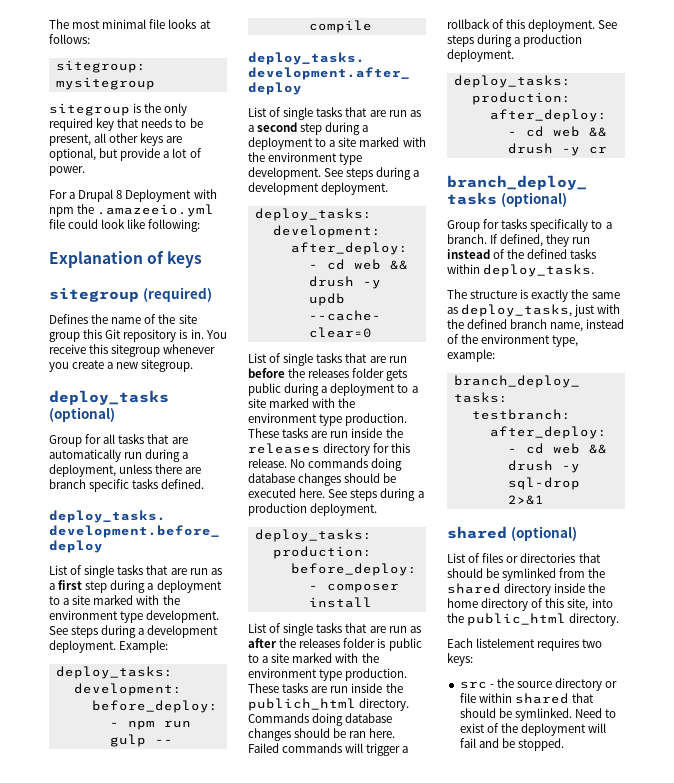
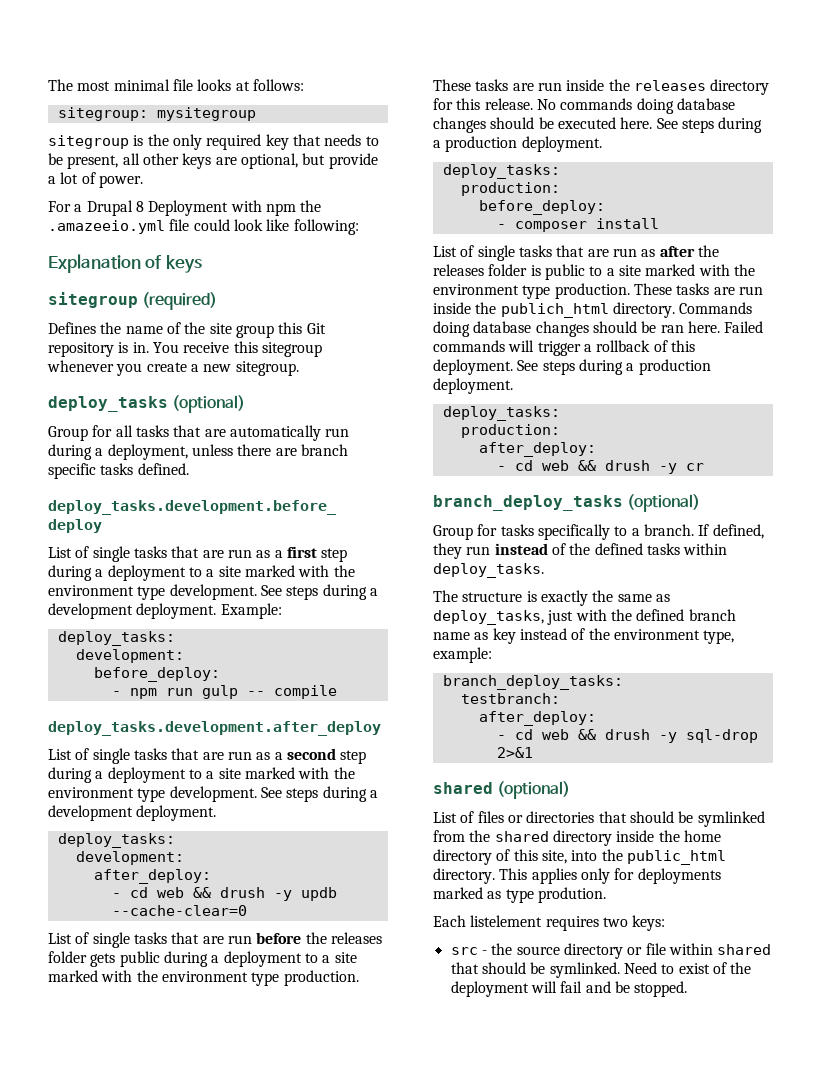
[550,322,584,332] name, -> [433,628,516,644] name as key
(620, 619) none -> [499,868,721,884] [433,887,606,903] This applies only for deployments marked as type prodution.

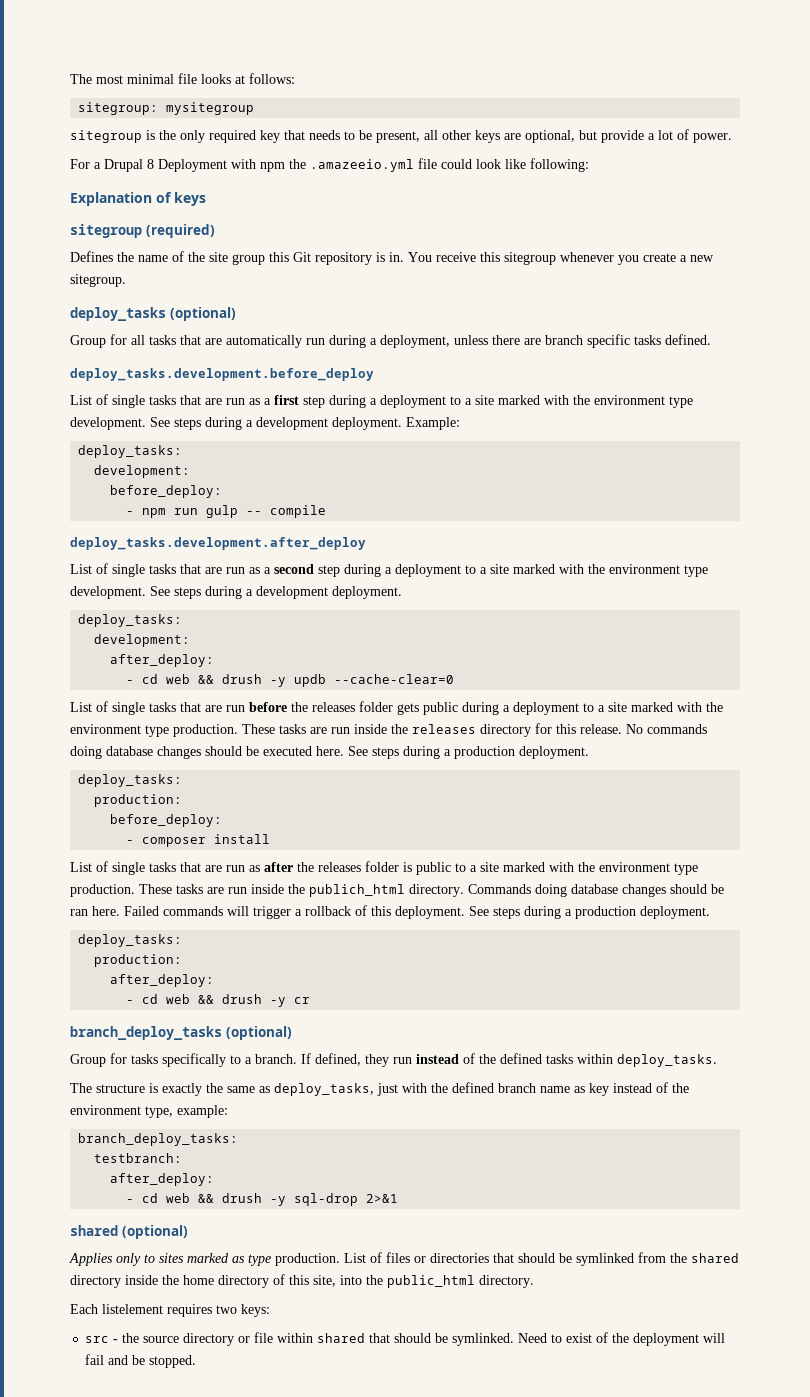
(571, 790) none -> [69,1253,340,1266] Applies only to sites marked as type production.
[499,868,721,884] [433,887,606,903] This applies only for deployments marked as type prodution. -> (534, 1281) none

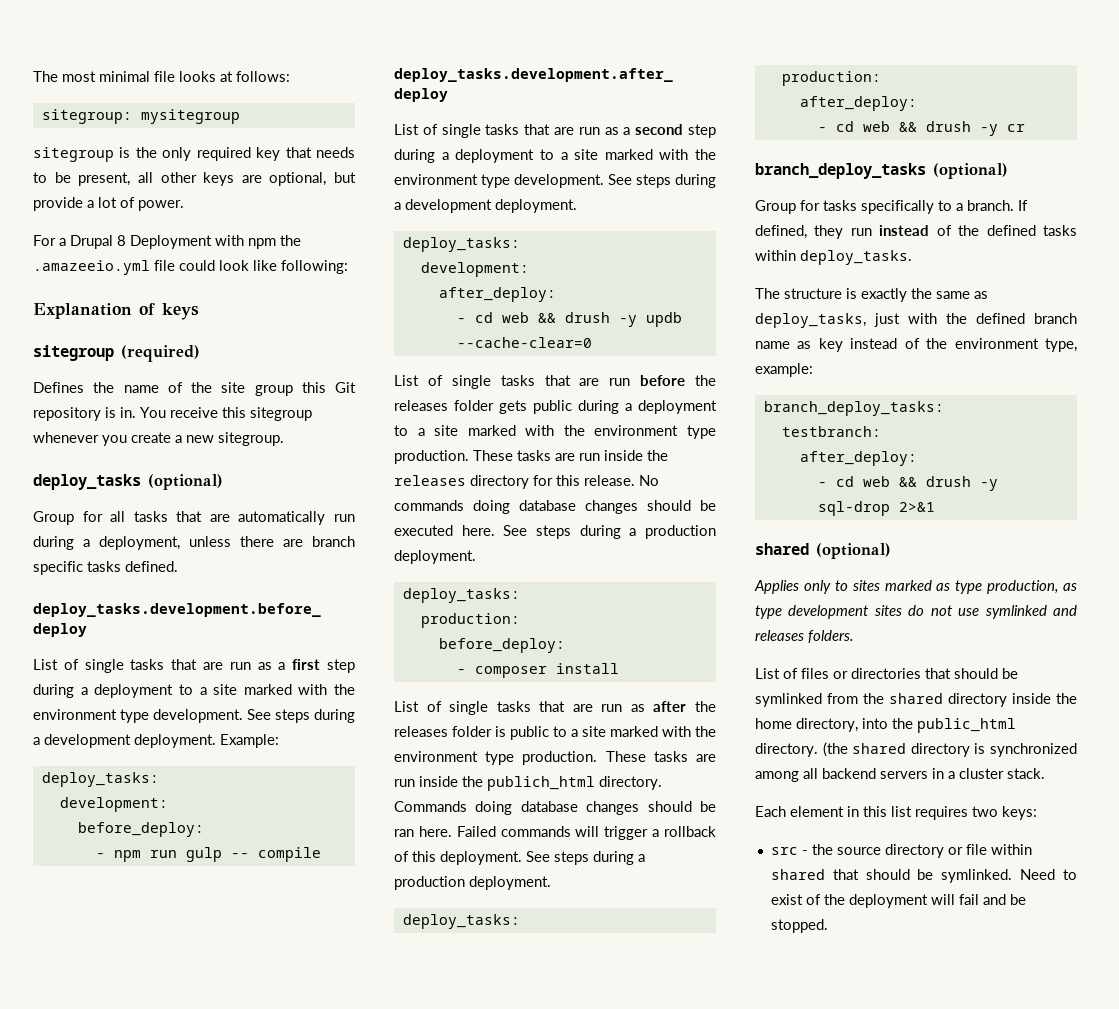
[275,1253,340,1266] production. -> [987,580,1077,594] [755,605,1077,619] [755,630,854,643] production, as type development sites do not use symlinked and releases folders. //
[218,1274,336,1288] directory of this site, -> [796,718,858,732] directory,
[70,1304,163,1314] // Each listelement -> [822,742,1077,757] [755,768,1045,782] [755,806,912,817] (the shared directory is synchronized among all backend servers in a cluster stack. // Each element in this list

